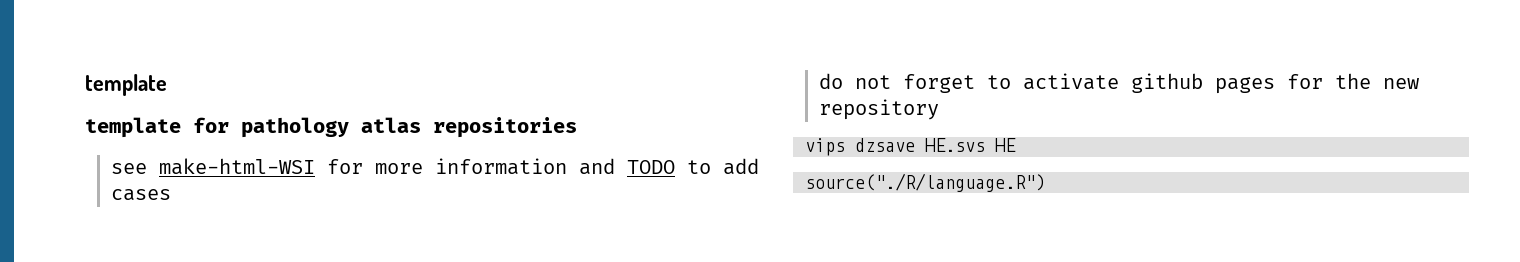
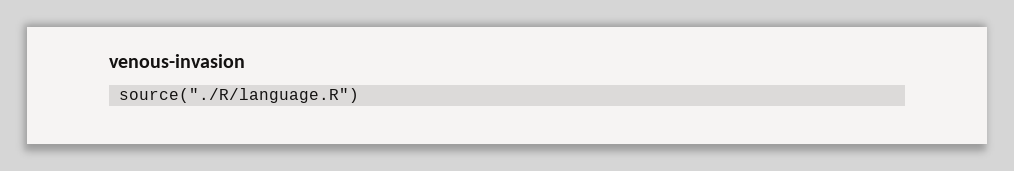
[85,74,167,96] [85,117,577,138] [110,158,759,175] [110,189,171,201] [818,73,1419,94] [818,99,939,120] [805,138,1016,156] template // template for pathology atlas repositories // see make-html-WSI for more information and TODO to add cases // do not forget to activate github pages for the new repository // vips dzsave HE.svs HE -> [109,54,245,68] venous-invasion

